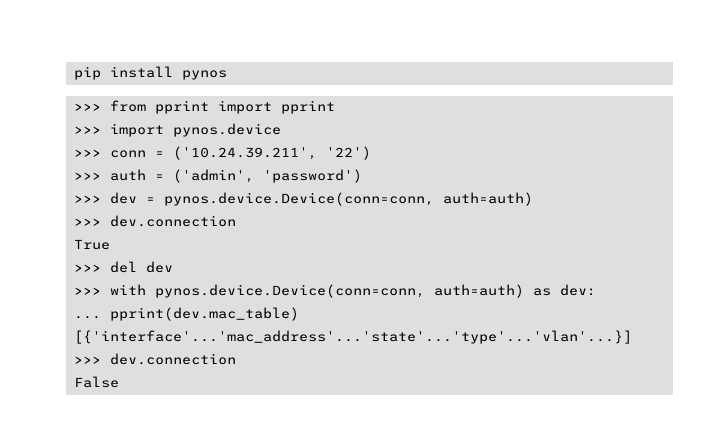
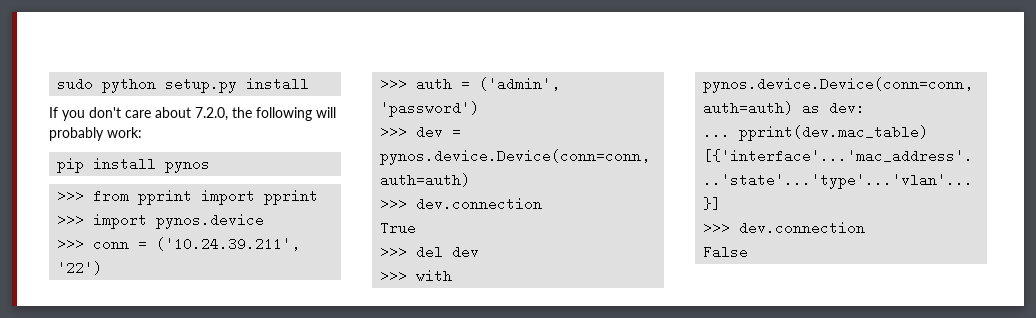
(74, 73) none -> [57,77,310,93] [49,107,336,121] [49,127,142,141] sudo python setup.py install // If you don't care about 7.2.0, the following will probably work: //

